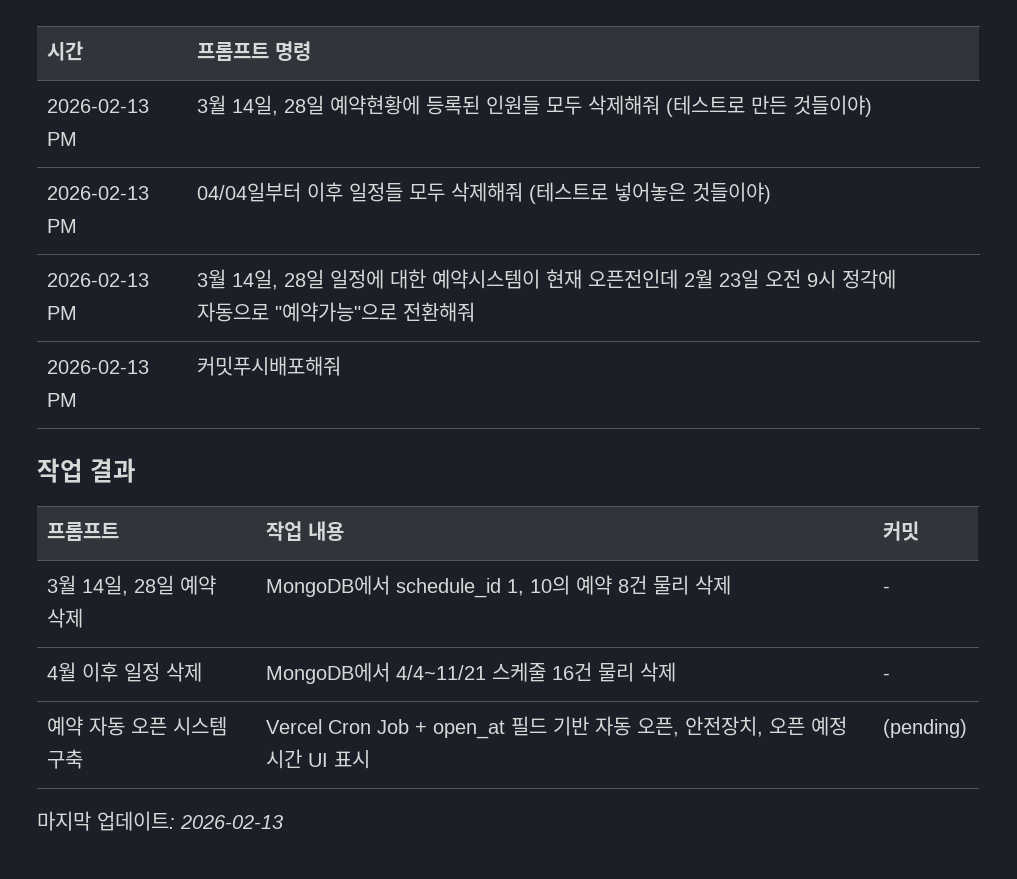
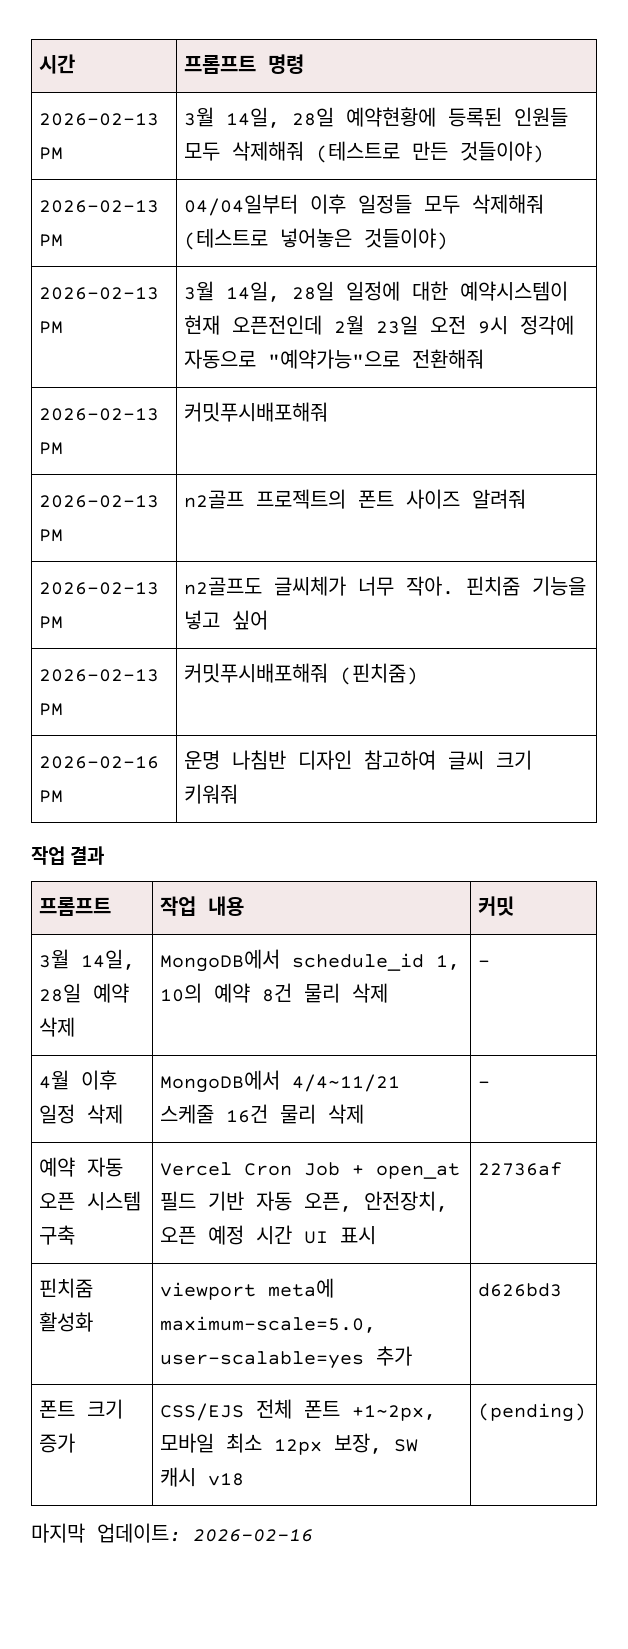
(342, 366) none -> [39,495,160,508] [39,529,64,542] [184,489,527,509] [39,582,160,595] [39,616,64,629] [184,576,587,596] [184,610,269,630] [39,669,160,682] [39,703,64,716] [184,663,419,685] [39,756,160,769] [39,790,64,803] [184,750,533,770] [184,784,239,804] // 2026-02-13 PM | n2골프 프로젝트의 폰트 사이즈 알려줘 // 2026-02-13 PM | n2골프도 글씨체가 너무 작아. 핀치줌 기능을 넣고 싶어 // 2026-02-13 PM | 커밋푸시배포해줘 (핀치줌) // 2026-02-16 PM | 운명 나침반 디자인 참고하여 글씨 크기 키워줘
(371, 759) none -> [478,1162,563,1176] [39,1278,94,1298] [39,1312,94,1332] [160,1278,335,1300] [160,1316,377,1333] [160,1346,413,1369] [478,1283,563,1297] [39,1399,124,1419] [39,1433,76,1453] [160,1399,437,1421] [160,1433,419,1455] [160,1467,245,1487] | 22736af // 핀치줌 활성화 | viewport meta에 maximum-scale=5.0, user-scalable=yes 추가 | d626bd3 // 폰트 크기 증가 | CSS/EJS 전체 폰트 +1~2px, 모바일 최소 12px 보장, SW 캐시 v18
[180,815,283,829] 2026-02-13 -> [193,1529,313,1542] 2026-02-16

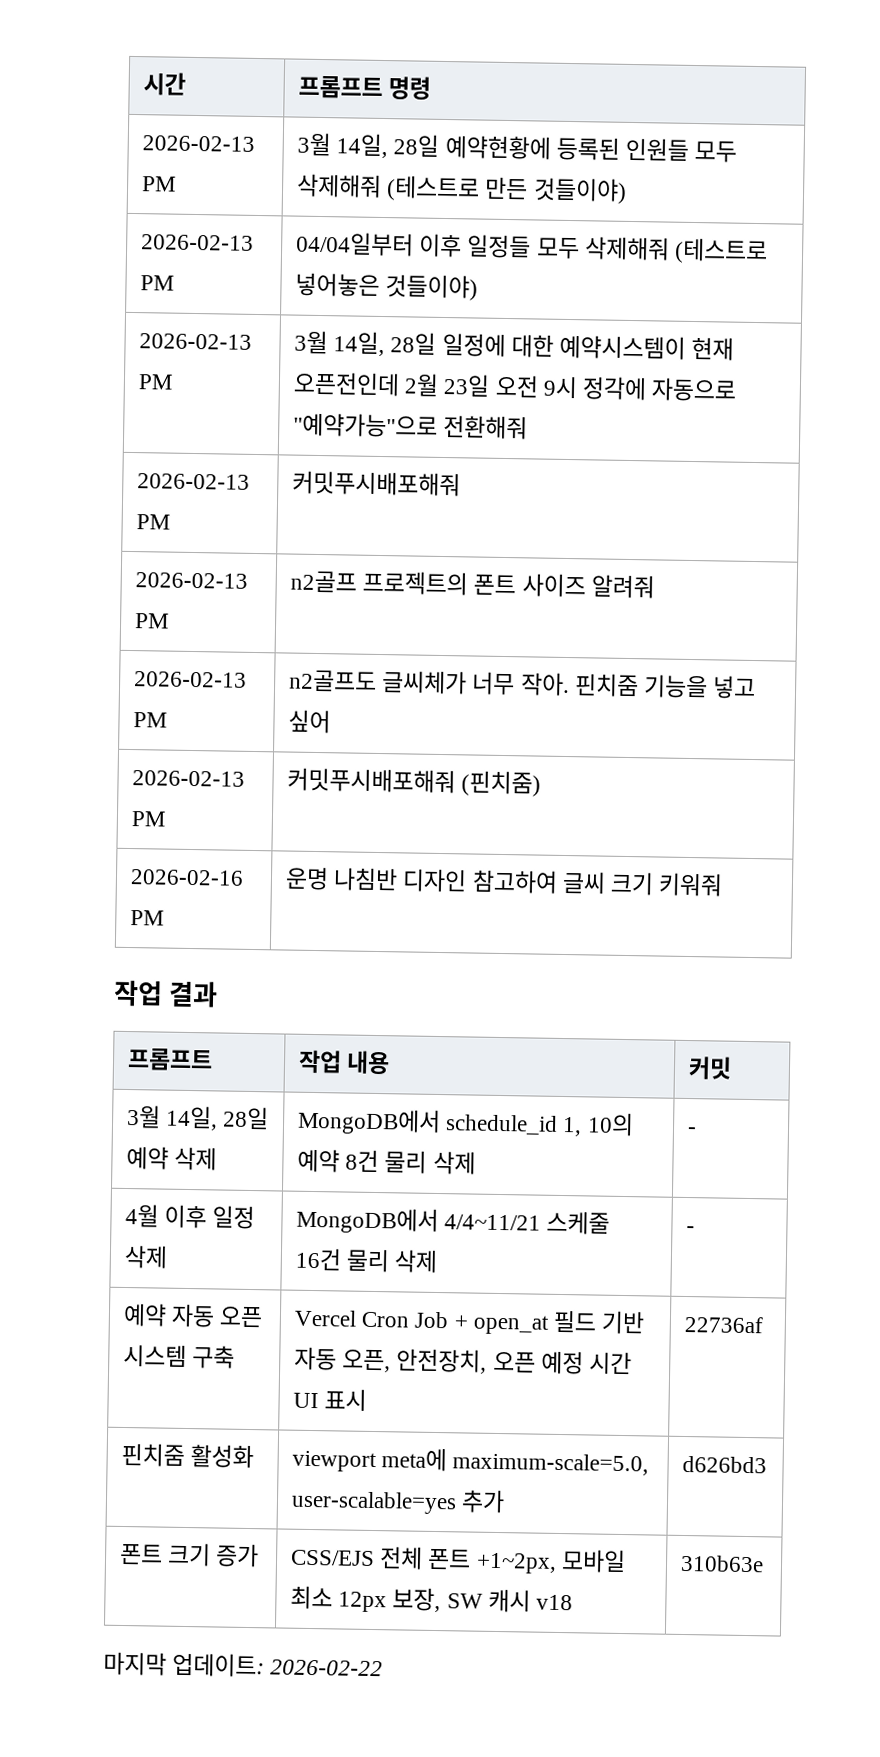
[478,1403,587,1422] (pending) -> [679,1554,764,1573] 310b63e
[193,1529,313,1542] 2026-02-16 -> [270,1659,384,1677] 2026-02-22

